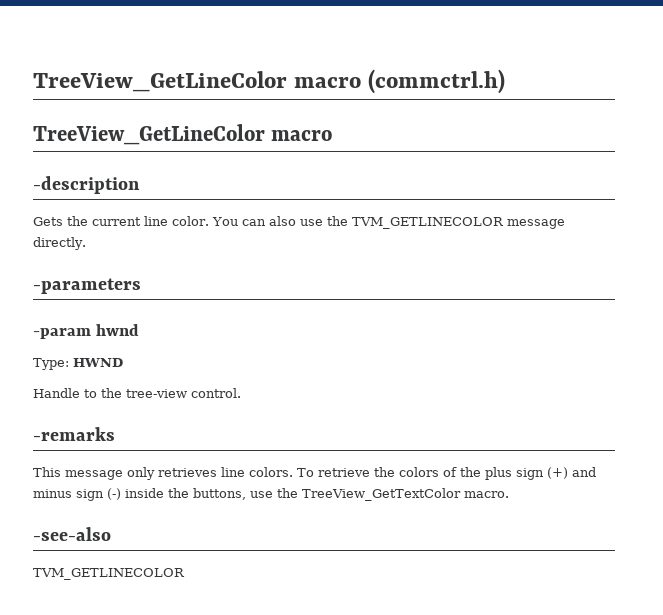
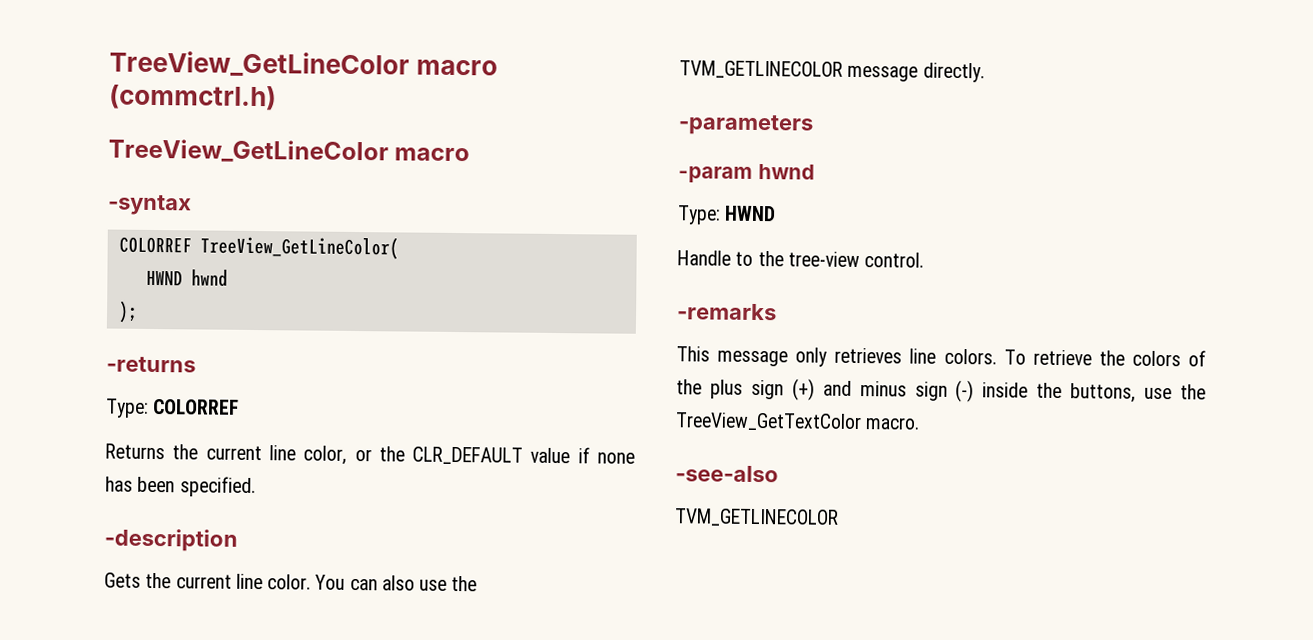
(333, 135) none -> [108,194,192,216] [118,235,399,260] [145,269,228,287] [117,300,138,323] [106,356,196,373] [106,398,240,418] [105,443,635,465] [105,476,256,498] // -syntax // COLORREF TreeView_GetLineColor( // HWND hwnd // ); // -returns // Type: COLORREF // Returns the current line color, or the CLR_DEFAULT value if none has been specified.

